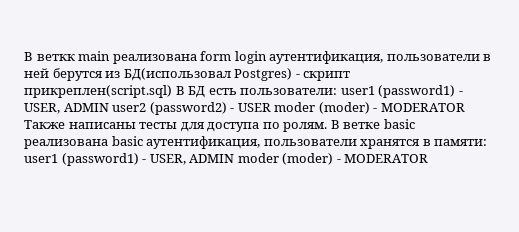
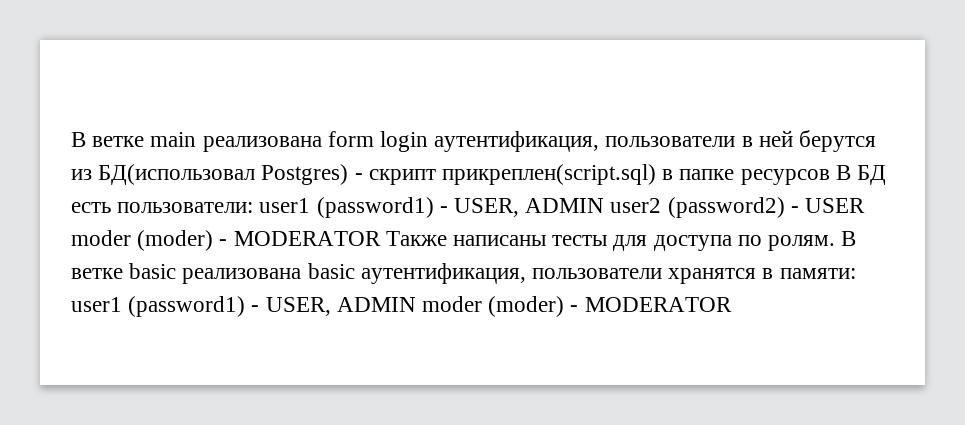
[24,52,75,61] В веткк -> [71,132,145,147] В ветке
(172, 91) none -> [662,169,830,185] в папке ресурсов

